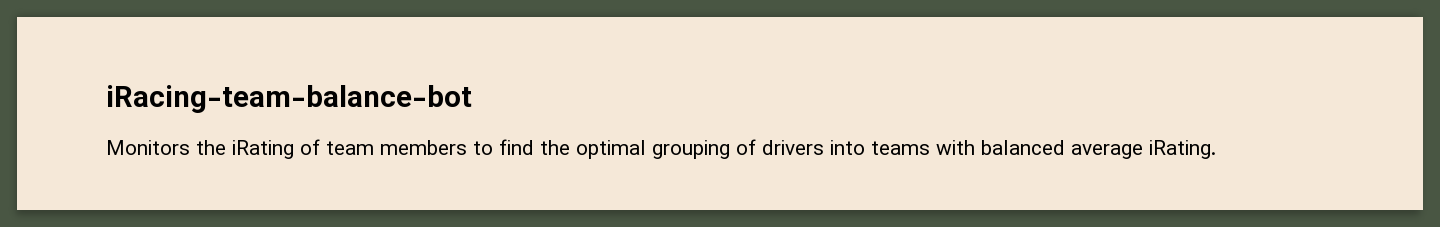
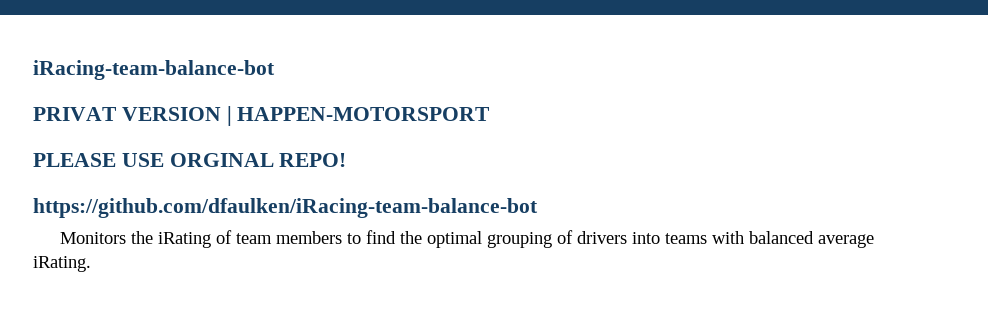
(472, 99) none -> [33,106,491,126] [33,153,347,167] [33,198,538,218] // PRIVAT VERSION | HAPPEN-MOTORSPORT // PLEASE USE ORGINAL REPO! // https://github.com/dfaulken/iRacing-team-balance-bot

